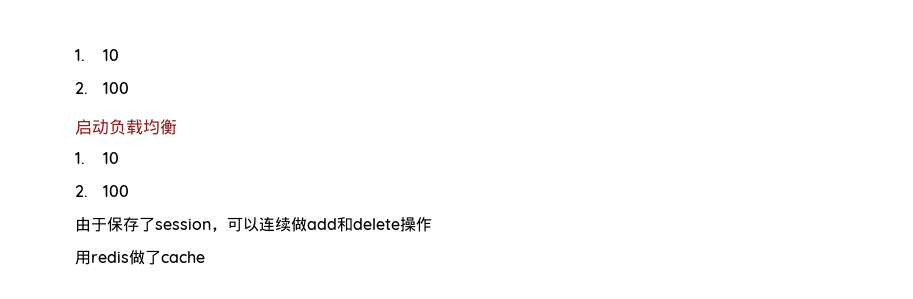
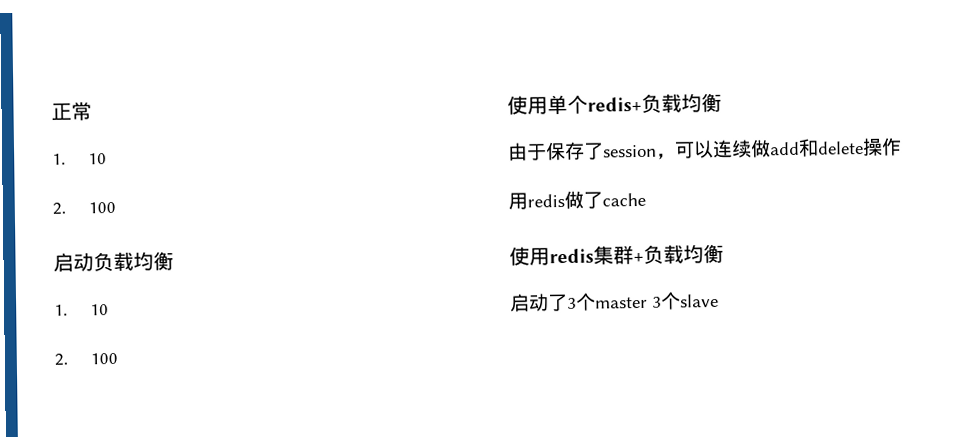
(75, 55) none -> [51,101,92,121] 正常 //
(129, 191) none -> [507,92,722,115] // 使用单个redis+负载均衡
(205, 257) none -> [509,243,724,266] [509,291,719,312] // 使用redis集群+负载均衡 // 启动了3个master 3个slave

